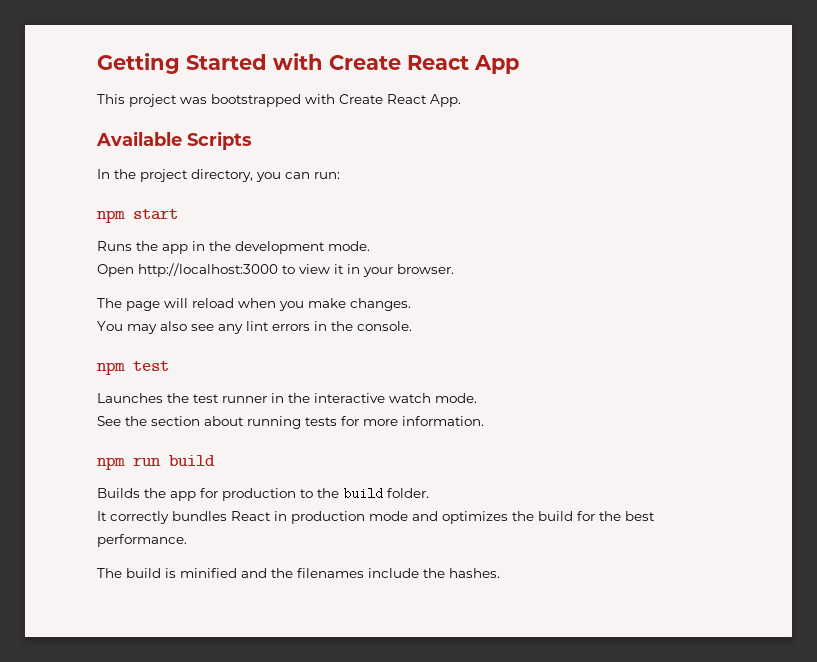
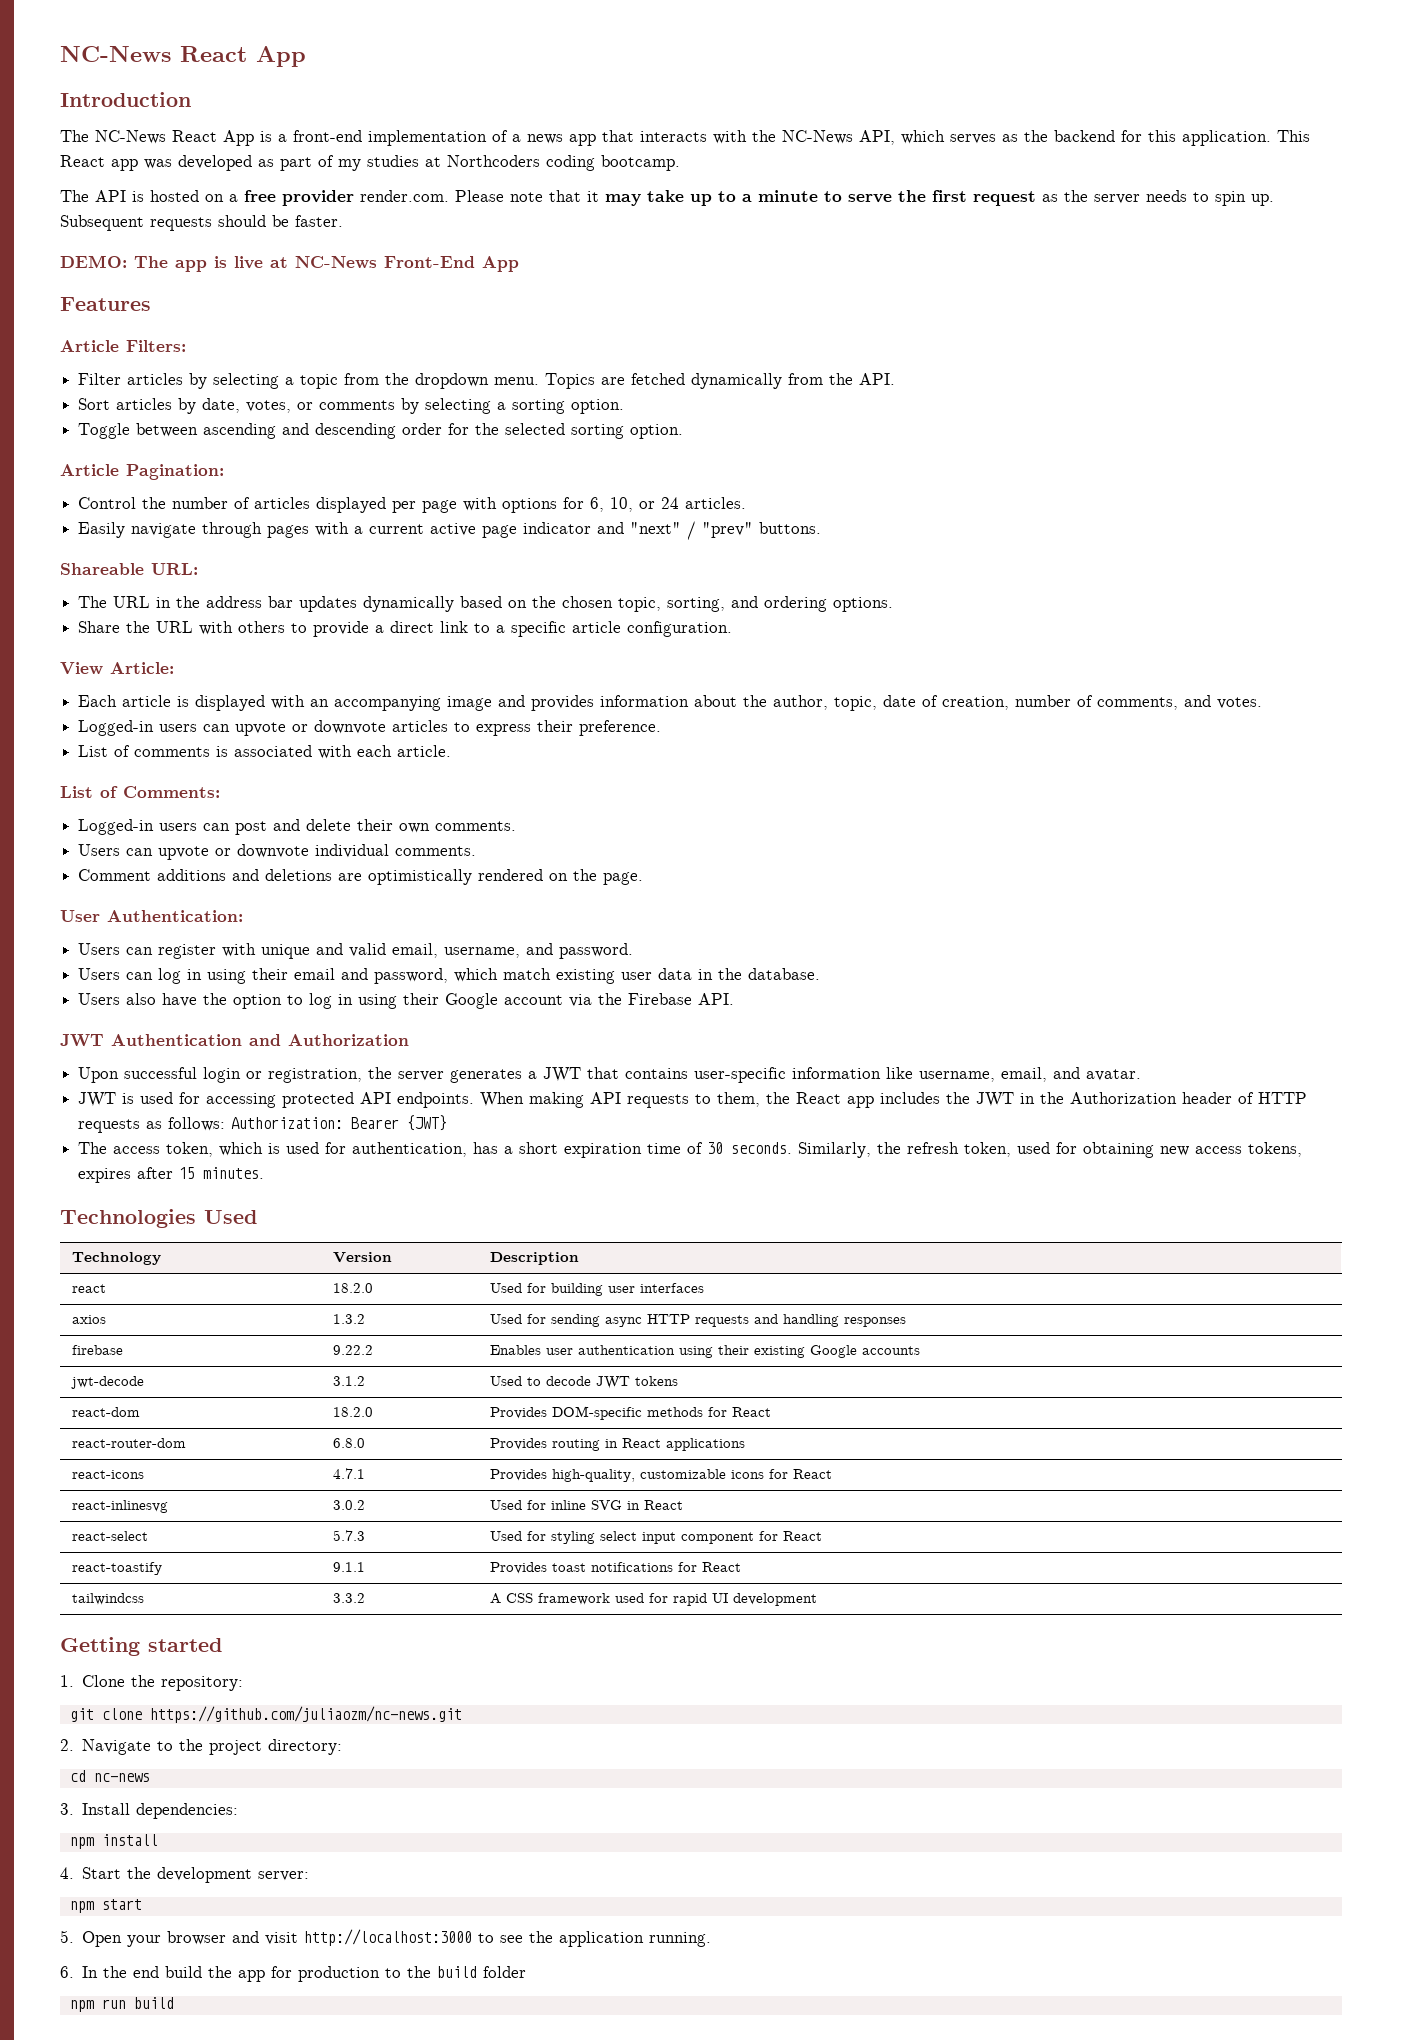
[97,53,519,74] [97,94,461,107] [96,131,252,150] [97,169,340,182] [97,209,178,223] [97,241,370,254] [97,263,454,277] [97,298,411,311] [97,321,412,334] [97,361,169,375] [97,393,477,403] [97,416,484,429] [97,455,215,470] [97,488,140,498] Getting Started with Create React App // This project was bootstrapped with Create React App. // Available Scripts // In the project directory, you can run: // npm start // Runs the app in the development mode. // Open http://localhost:3000 to view it in your browser. // The page will reload when you make changes. // You may also see any lint errors in the console. // npm test // Launches the test runner in the interactive watch mode. // See the section about running tests for more information. // npm run build // Builds -> [60,46,306,67] [60,92,191,107] [60,130,1310,146] [60,155,680,171] [60,190,1274,206] [60,215,343,231] [60,255,519,272] [60,297,151,311] [60,340,186,352] [78,373,896,389] [78,398,625,414] [78,423,684,439] [60,464,224,480] [78,497,747,513] [78,521,822,540] [60,563,198,575] [78,596,894,612] [78,621,733,637] [60,662,174,675] [78,695,1263,711] [78,720,662,736] [78,745,452,759] [60,786,220,798] [78,819,517,835] [78,844,477,860] [78,869,644,885] [60,910,243,922] [78,943,634,959] [78,968,821,984] [78,993,735,1009] [60,1034,409,1047] [78,1067,1142,1083] [78,1092,1308,1108] [78,1115,448,1133] [78,1142,1303,1158] [78,1167,265,1183] [60,1209,257,1228] [71,1252,161,1265] [332,1252,392,1263] [489,1252,579,1265] [71,1284,106,1293] [332,1283,373,1293] [489,1283,704,1296] [71,1315,106,1324] [332,1314,365,1324] [489,1314,906,1327] [71,1345,123,1355] [332,1345,373,1355] [489,1345,920,1358] [70,1376,144,1389] [332,1376,365,1386] [489,1376,678,1389] [71,1407,140,1417] [332,1407,373,1417] [489,1406,771,1420] [71,1438,186,1448] [332,1438,365,1448] [489,1438,745,1451] [71,1470,144,1479] [332,1468,365,1479] [489,1469,832,1482] [71,1500,168,1513] [332,1500,365,1510] [489,1500,683,1510] [71,1531,148,1541] [332,1530,365,1541] [489,1531,822,1544] [71,1562,162,1575] [332,1562,365,1572] [489,1562,741,1574] [71,1593,144,1605] [332,1593,365,1603] [489,1593,817,1606] [60,1637,222,1656] [60,1675,244,1691] [69,1706,462,1723] [60,1739,343,1755] [69,1770,150,1782] [60,1803,239,1819] [69,1834,158,1849] [60,1867,310,1883] [69,1899,142,1913] [60,1929,712,1947] [60,1966,203,1978] NC-News React App // Introduction // The NC-News React App is a front-end implementation of a news app that interacts with the NC-News API, which serves as the backend for this application. This React app was developed as part of my studies at Northcoders coding bootcamp. // The API is hosted on a free provider render.com. Please note that it may take up to a minute to serve the first request as the server needs to spin up. Subsequent requests should be faster. // DEMO: The app is live at NC-News Front-End App // Features // Article Filters: // Filter articles by selecting a topic from the dropdown menu. Topics are fetched dynamically from the API. // Sort articles by date, votes, or comments by selecting a sorting option. // Toggle between ascending and descending order for the selected sorting option. // Article Pagination: // Control the number of articles displayed per page with options for 6, 10, or 24 articles. // Easily navigate through pages with a current active page indicator and "next" / "prev" buttons. // Shareable URL: // The URL in the address bar updates dynamically based on the chosen topic, sorting, and ordering options. // Share the URL with others to provide a direct link to a specific article configuration. // View Article: // Each article is displayed with an accompanying image and provides information about the author, topic, date of creation, number of comments, and votes. // Logged-in users can upvote or downvote articles to express their preference. // List of comments is associated with each article. // List of Comments: // Logged-in users can post and delete their own comments. // Users can upvote or downvote individual comments. // Comment additions and deletions are optimistically rendered on the page. // User Authentication: // Users can register with unique and valid email, username, and password. // Users can log in using their email and password, which match existing user data in the database. // Users also have the option to log in using their Google account via the Firebase API. // JWT Authentication and Authorization // Upon successful login or registration, the server generates a JWT that contains user-specific information like username, email, and avatar. // JWT is used for accessing protected API endpoints. When making API requests to them, the React app includes the JWT in the Authorization header of HTTP requests as follows: Authorization: Bearer {JWT} // The access token, which is used for authentication, has a short expiration time of 30 seconds. Similarly, the refresh token, used for obtaining new access tokens, expires after 15 minutes. // Technologies Used // Technology | Version | Description // react | 18.2.0 | Used for building user interfaces // axios | 1.3.2 | Used for sending async HTTP requests and handling responses // firebase | 9.22.2 | Enables user authentication using their existing Google accounts // jwt-decode | 3.1.2 | Used to decode JWT tokens // react-dom | 18.2.0 | Provides DOM-specific methods for React // react-router-dom | 6.8.0 | Provides routing in React applications // react-icons | 4.7.1 | Provides high-quality, customizable icons for React // react-inlinesvg | 3.0.2 | Used for inline SVG in React // react-select | 5.7.3 | Used for styling select input component for React // react-toastify | 9.1.1 | Provides toast notifications for React // tailwindcss | 3.3.2 | A CSS framework used for rapid UI development // Getting started // 1. Clone the repository: // git clone https://github.com/juliaozm/nc-news.git // 2. Navigate to the project directory: // cd nc-news // 3. Install dependencies: // npm install // 4. Start the development server: // npm start // 5. Open your browser and visit http://localhost:3000 to see the application running. // 6. In the end build
[387,488,429,498] [97,511,655,524] [97,534,187,547] [97,568,500,578] folder. // It correctly bundles React in production mode and optimizes the build for the best performance. // The build is minified and the filenames include the hashes. -> [483,1966,527,1978] [69,1997,174,2012] folder // npm run build

